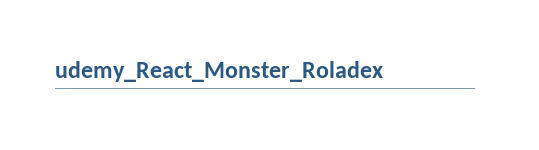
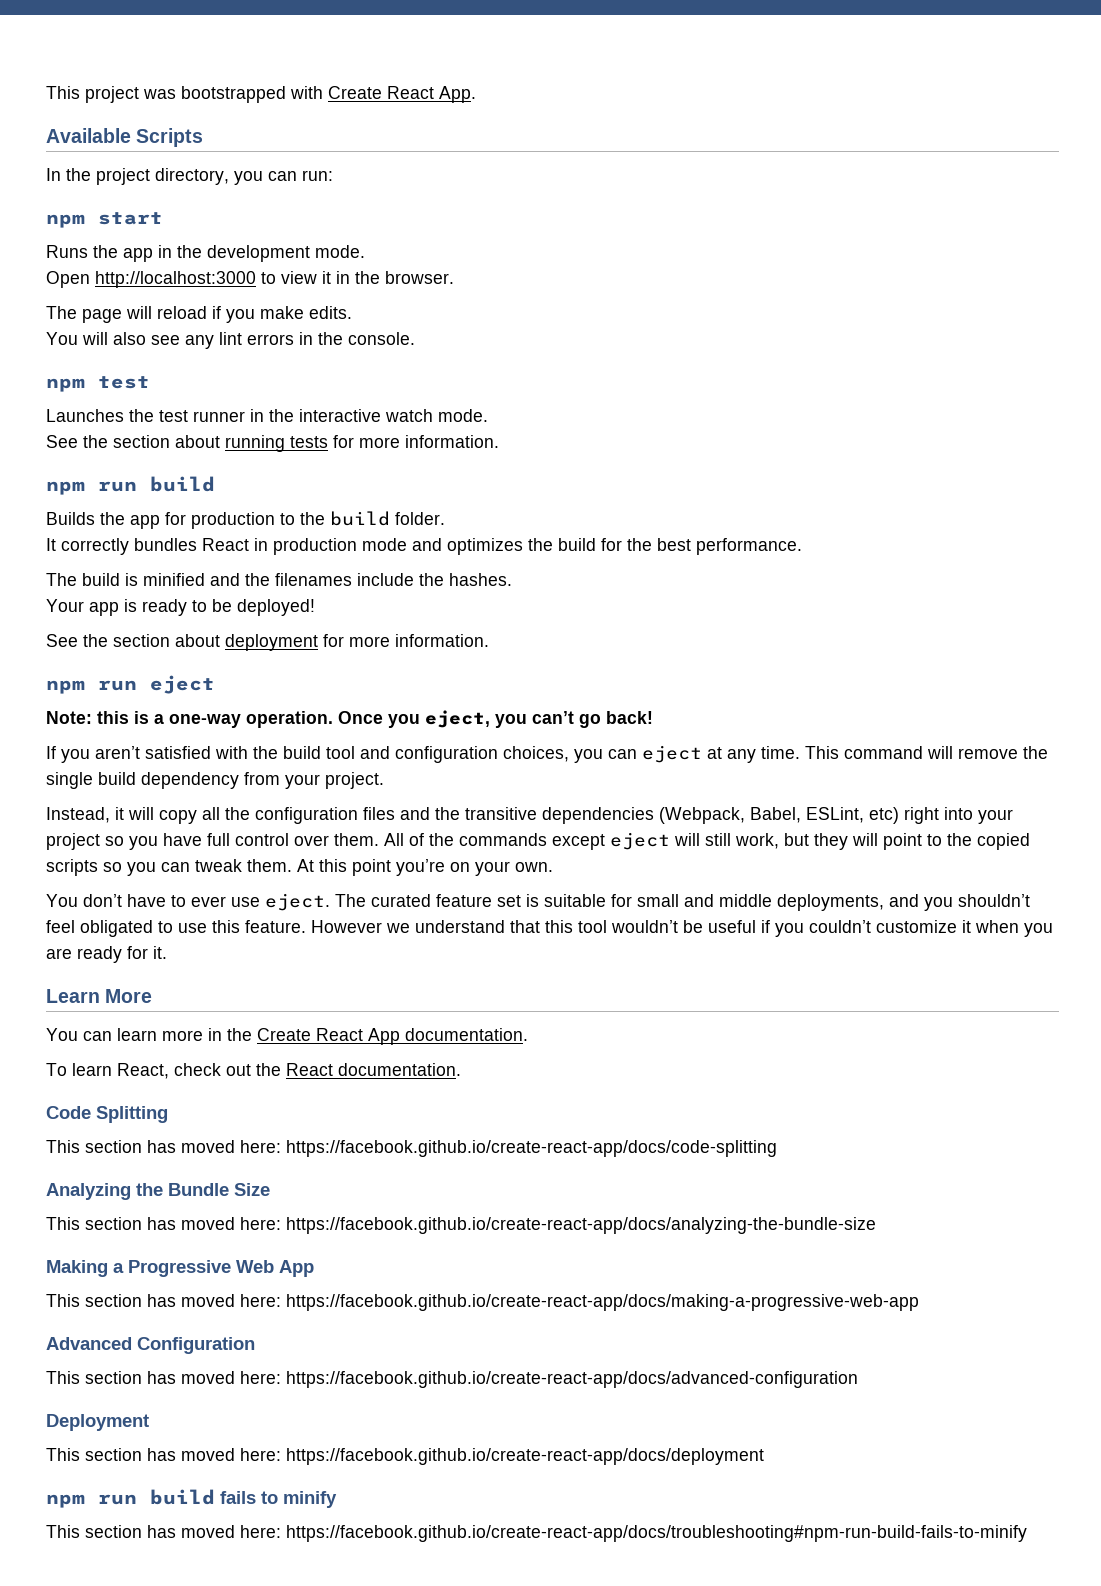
[55,61,383,82] udemy_React_Monster_Roladex -> [46,86,476,103] [46,128,204,147] [46,168,333,185] [46,212,163,228] [46,245,365,262] [46,271,454,288] [46,306,352,323] [46,332,415,349] [46,376,150,392] [46,409,488,422] [46,435,499,452] [46,476,215,495] [46,511,445,529] [46,538,802,555] [46,573,512,586] [46,599,315,616] [46,634,489,651] [46,675,215,694] [46,710,653,728] [46,745,1048,763] [46,772,384,789] [46,807,1013,824] [46,832,1030,850] [46,859,553,876] [46,893,1030,911] [46,920,1053,937] [46,946,167,963] [46,989,153,1003] [46,1028,528,1045] [46,1063,461,1079] [46,1106,168,1123] [46,1140,777,1157] [46,1183,270,1200] [46,1217,876,1234] [46,1260,314,1277] [46,1294,919,1311] [46,1337,255,1354] [46,1371,858,1388] [46,1414,149,1431] [46,1448,764,1465] [46,1489,337,1508] [46,1525,1027,1542] This project was bootstrapped with Create React App. // Available Scripts // In the project directory, you can run: // npm start // Runs the app in the development mode. // Open http://localhost:3000 to view it in the browser. // The page will reload if you make edits. // You will also see any lint errors in the console. // npm test // Launches the test runner in the interactive watch mode. // See the section about running tests for more information. // npm run build // Builds the app for production to the build folder. // It correctly bundles React in production mode and optimizes the build for the best performance. // The build is minified and the filenames include the hashes. // Your app is ready to be deployed! // See the section about deployment for more information. // npm run eject // Note: this is a one-way operation. Once you eject, you can’t go back! // If you aren’t satisfied with the build tool and configuration choices, you can eject at any time. This command will remove the single build dependency from your project. // Instead, it will copy all the configuration files and the transitive dependencies (Webpack, Babel, ESLint, etc) right into your project so you have full control over them. All of the commands except eject will still work, but they will point to the copied scripts so you can tweak them. At this point you’re on your own. // You don’t have to ever use eject. The curated feature set is suitable for small and middle deployments, and you shouldn’t feel obligated to use this feature. However we understand that this tool wouldn’t be useful if you couldn’t customize it when you are ready for it. // Learn More // You can learn more in the Create React App documentation. // To learn React, check out the React documentation. // Code Splitting // This section has moved here: https://facebook.github.io/create-react-app/docs/code-splitting // Analyzing the Bundle Size // This section has moved here: https://facebook.github.io/create-react-app/docs/analyzing-the-bundle-size // Making a Progressive Web App // This section has moved here: https://facebook.github.io/create-react-app/docs/making-a-progressive-web-app // Advanced Configuration // This section has moved here: https://facebook.github.io/create-react-app/docs/advanced-configuration // Deployment // This section has moved here: https://facebook.github.io/create-react-app/docs/deployment // npm run build fails to minify // This section has moved here: https://facebook.github.io/create-react-app/docs/troubleshooting#npm-run-build-fails-to-minify

